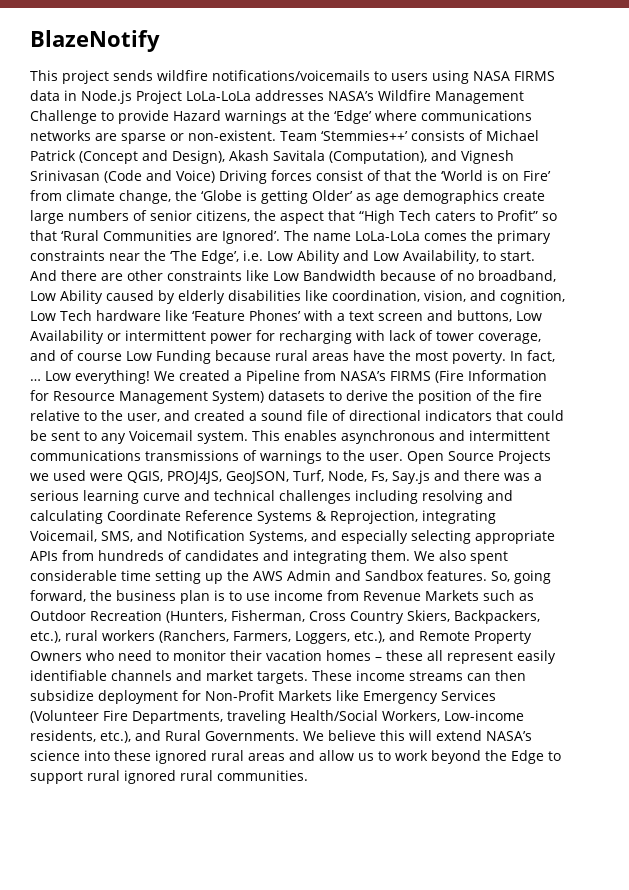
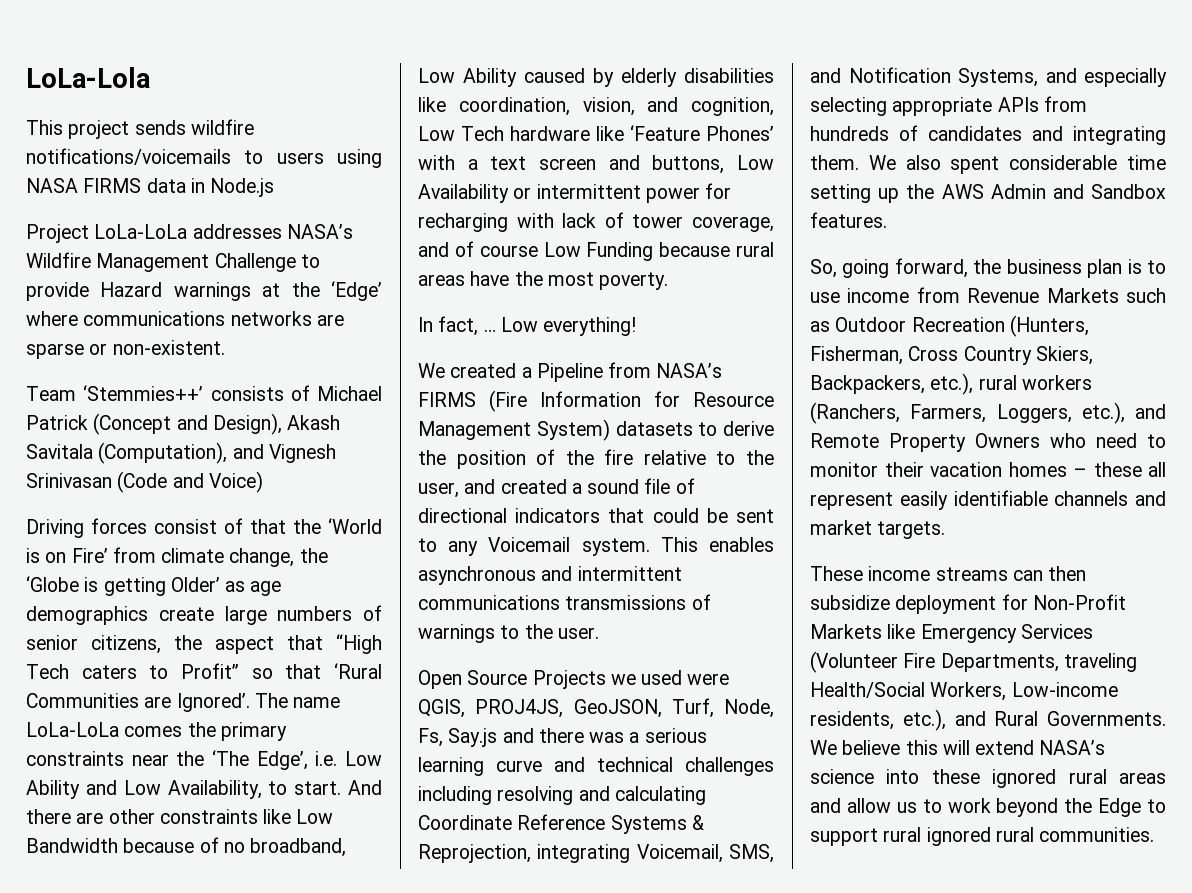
[30,30,160,52] BlazeNotify -> [26,67,150,88] LoLa-Lola
(132, 97) none -> (275, 187) //
(276, 135) none -> (225, 347) //
(215, 176) none -> (263, 482) //
(506, 357) none -> (669, 281) //
(150, 377) none -> (637, 326) //
(403, 457) none -> (599, 633) //
(487, 575) none -> (887, 220) //
(308, 677) none -> (946, 530) //

